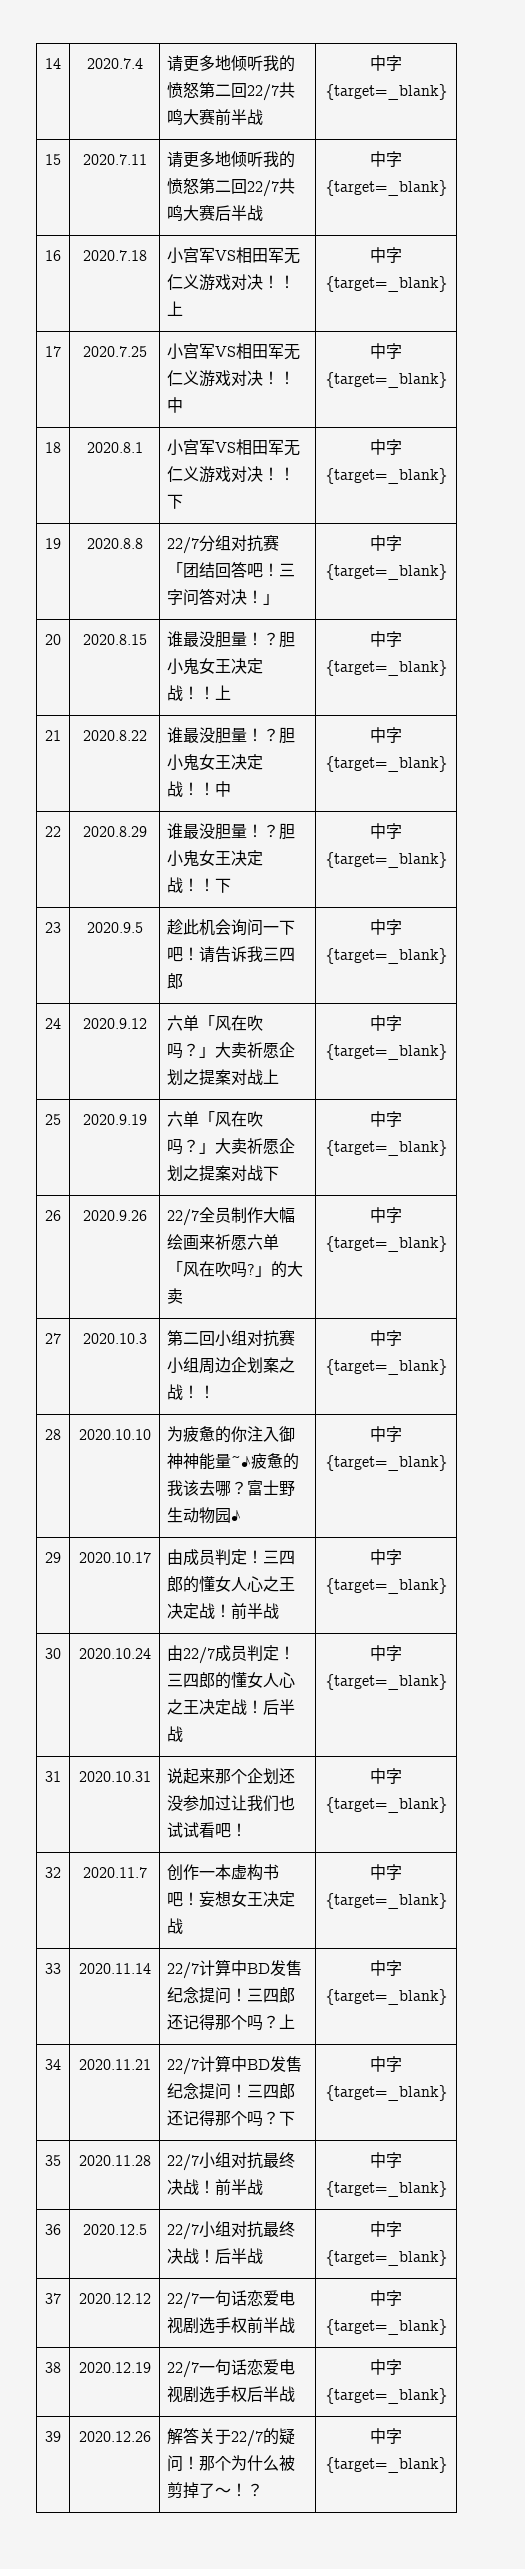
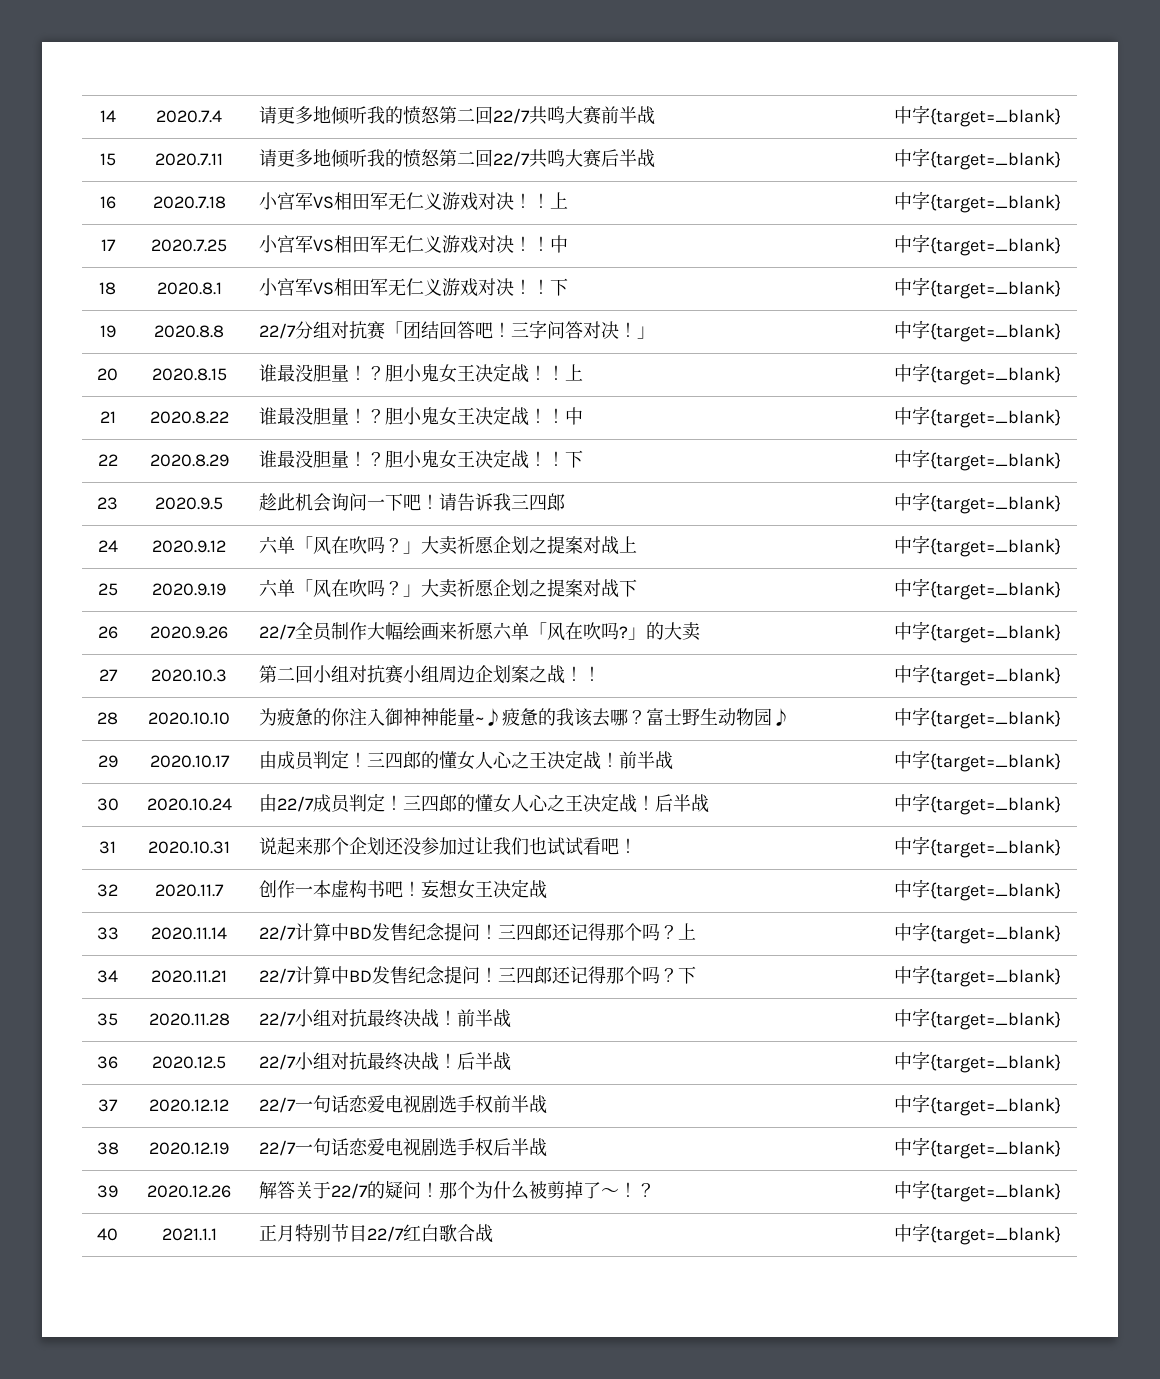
(447, 2465) none -> [97,1228,118,1241] [161,1228,217,1241] [258,1224,493,1243] [893,1223,1061,1245] // 40 | 2021.1.1 | 正月特别节目22/7红白歌合战 | 中字{target=_blank}

